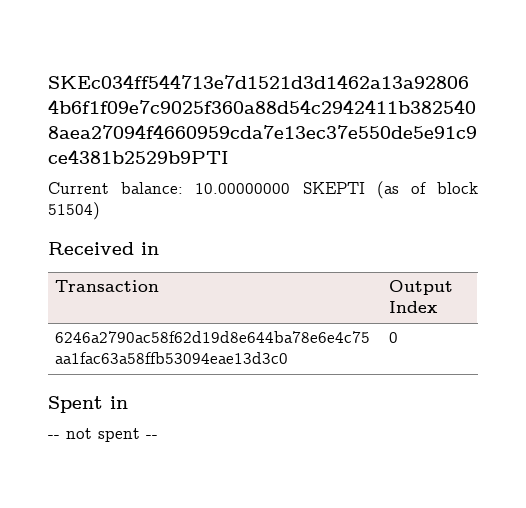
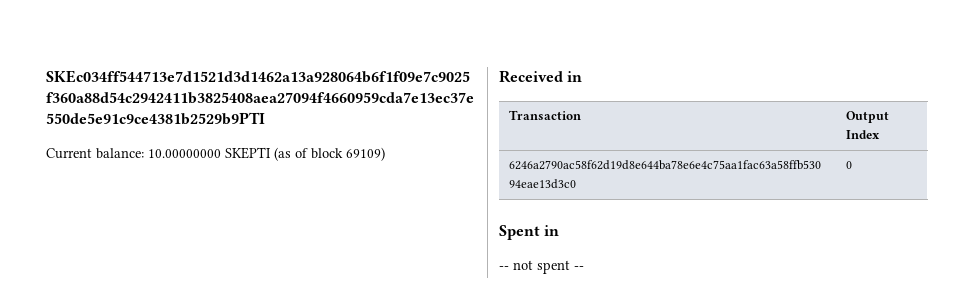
[48,202,100,220] 51504) -> [346,147,385,161] 69109)

